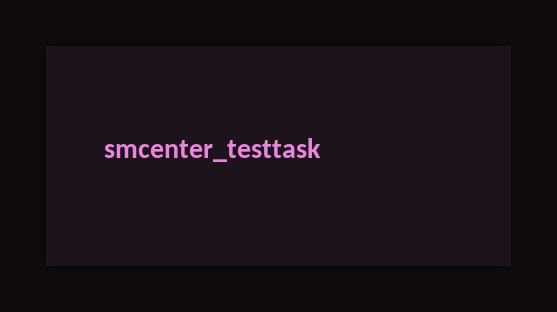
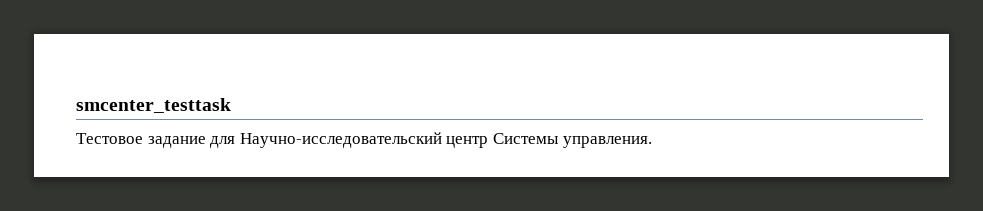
(321, 150) none -> [76,132,652,148] // Тестовое задание для Научно-исследовательский центр Системы управления.

